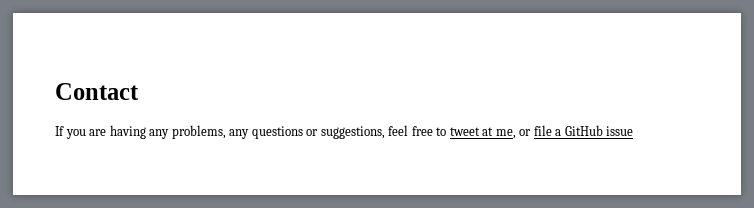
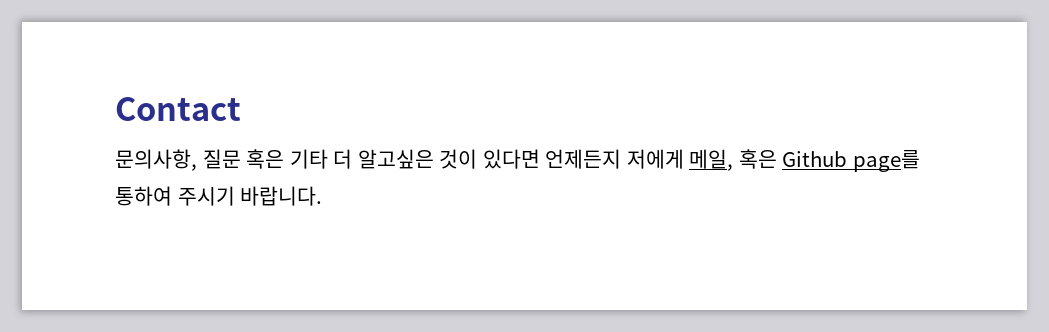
[55,125,634,139] If you are having any problems, any questions or suggestions, feel free to tweet at me, or file a GitHub issue -> [115,149,920,172] [115,186,323,206] 문의사항, 질문 혹은 기타 더 알고싶은 것이 있다면 언제든지 저에게 메일, 혹은 Github page를 통하여 주시기 바랍니다.

